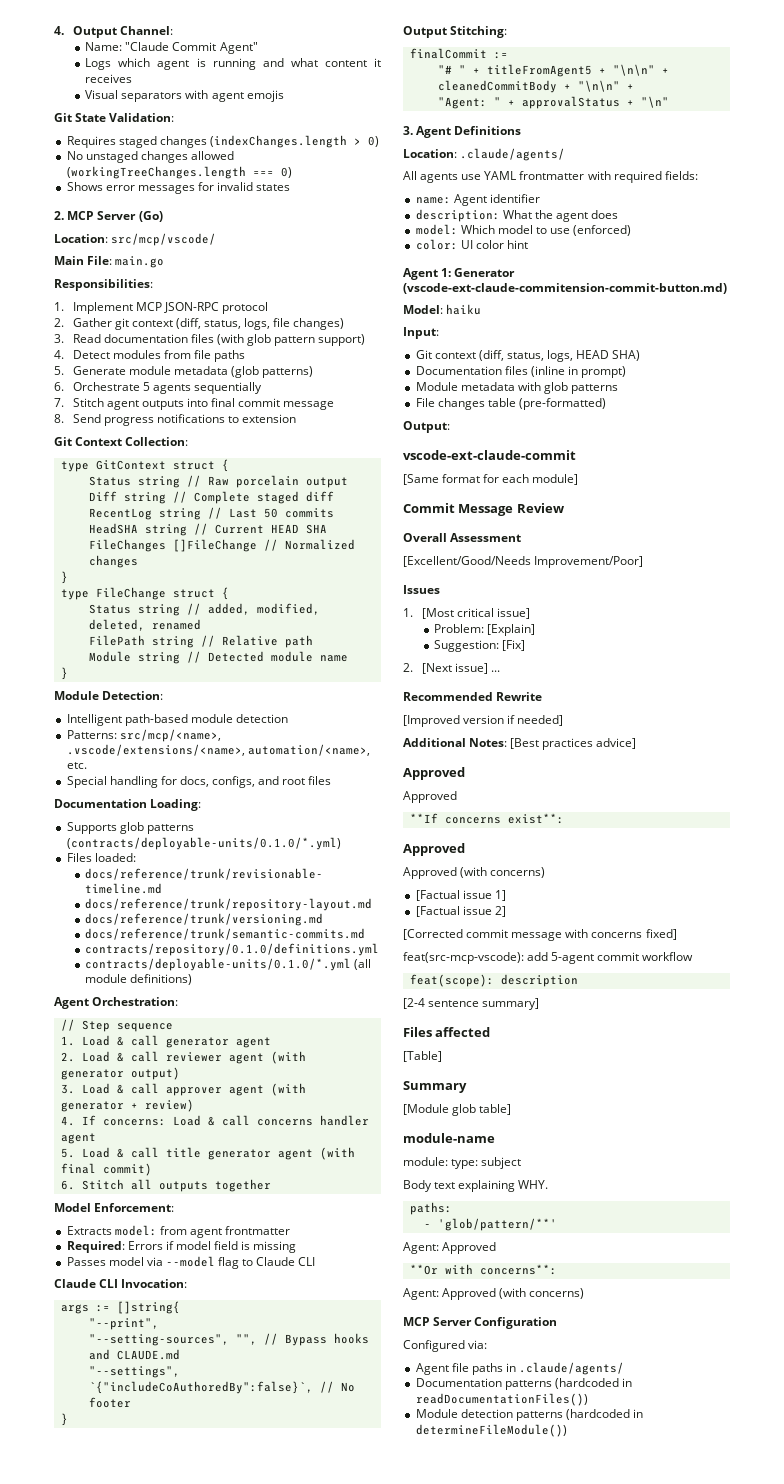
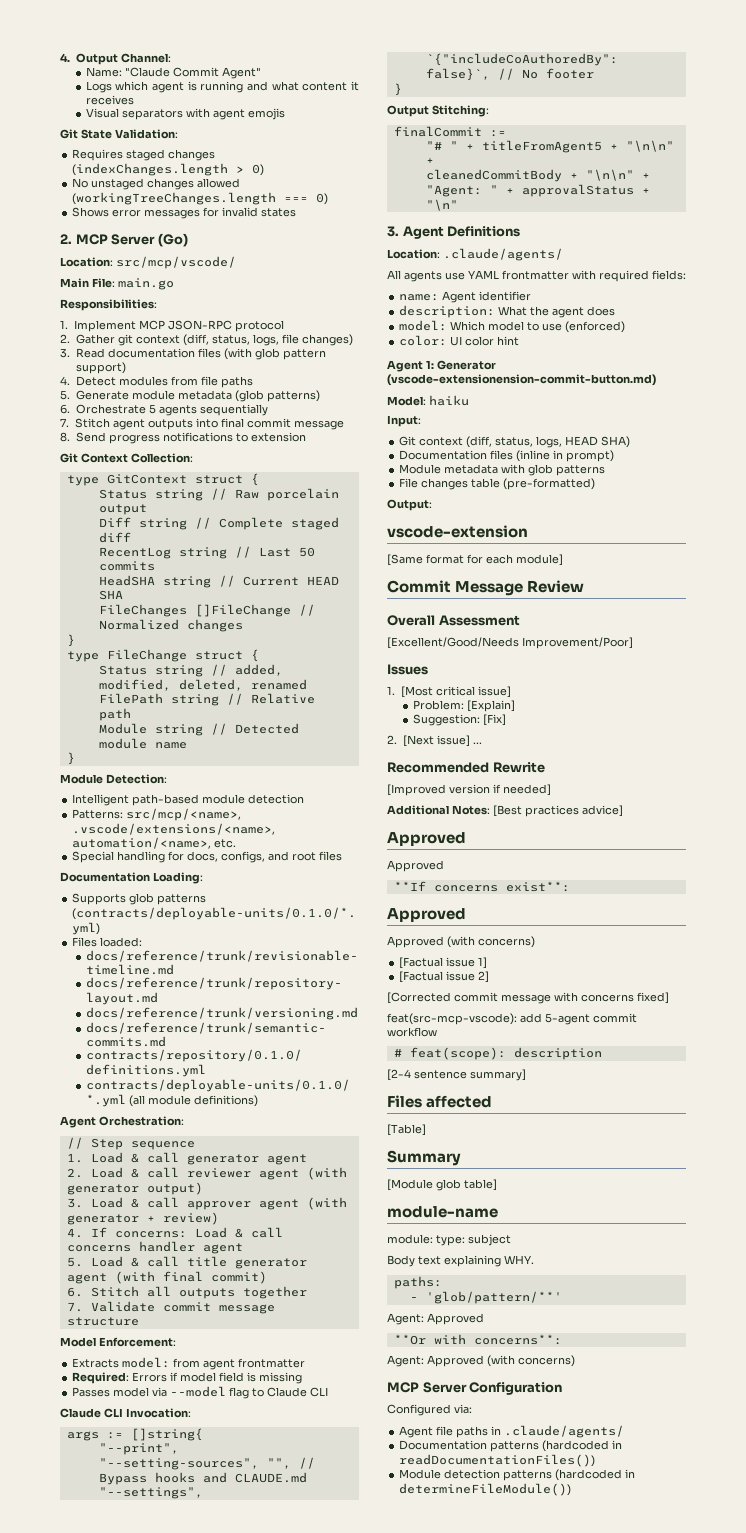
(271, 1185) none -> [66,1301,275,1314] [66,1317,139,1326] // 7. Validate commit message structure
[403,283,727,294] (vscode-ext-claude-commitension-commit-button.md) -> [387,374,656,386] (vscode-extensionension-commit-button.md)
[403,450,576,460] vscode-ext-claude-commit -> [387,525,528,538] vscode-extension
(694, 956) none -> [393,1048,402,1057] #

